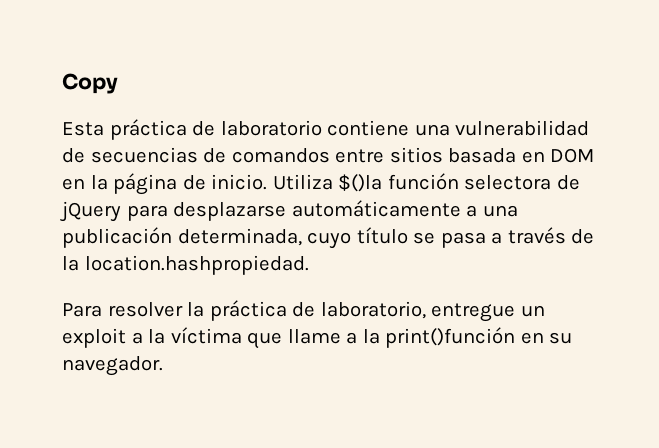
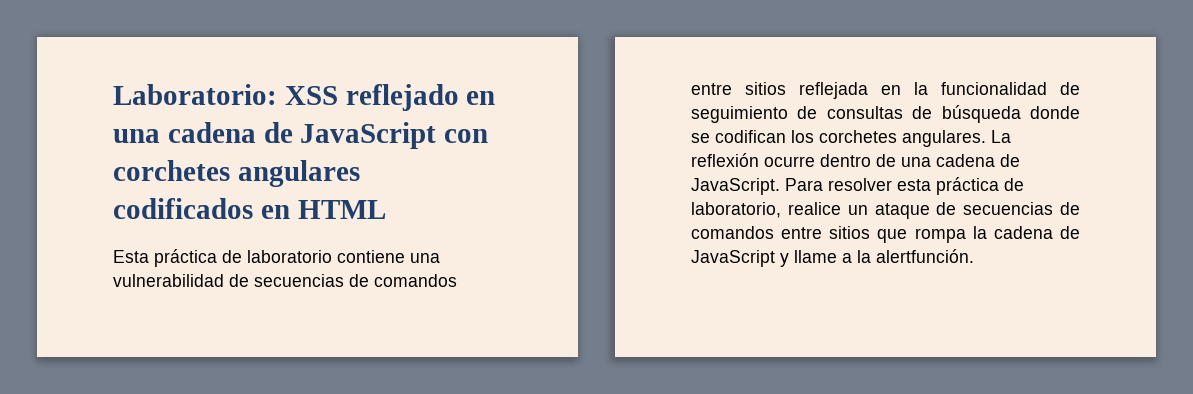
[62,73,118,94] Copy -> [113,84,496,111] [113,122,489,149] [113,160,360,187] [113,198,386,219] Laboratorio: XSS reflejado en una cadena de JavaScript con corchetes angulares codificados en HTML
[448,148,595,163] [62,173,580,195] [60,200,518,222] [62,227,595,249] [62,255,309,275] basada en DOM en la página de inicio. Utiliza $()la función selectora de jQuery para desplazarse automáticamente a una publicación determinada, cuyo título se pasa a través de la location.hashpropiedad. // -> [799,82,1080,99] [691,105,1080,123] [691,130,1011,147] [691,153,1020,167] [691,178,780,195] reflejada en la funcionalidad de seguimiento de consultas de búsqueda donde se codifican los corchetes angulares. La reflexión ocurre dentro de una cadena de JavaScript.
[187,302,205,317] la -> [897,179,931,191] esta
[431,303,545,322] [62,327,573,349] [62,356,163,376] entregue un exploit a la víctima que llame a la print()función en su navegador. -> [787,202,1080,219] [691,226,1080,243] [691,249,974,267] realice un ataque de secuencias de comandos entre sitios que rompa la cadena de JavaScript y llame a la alertfunción.

